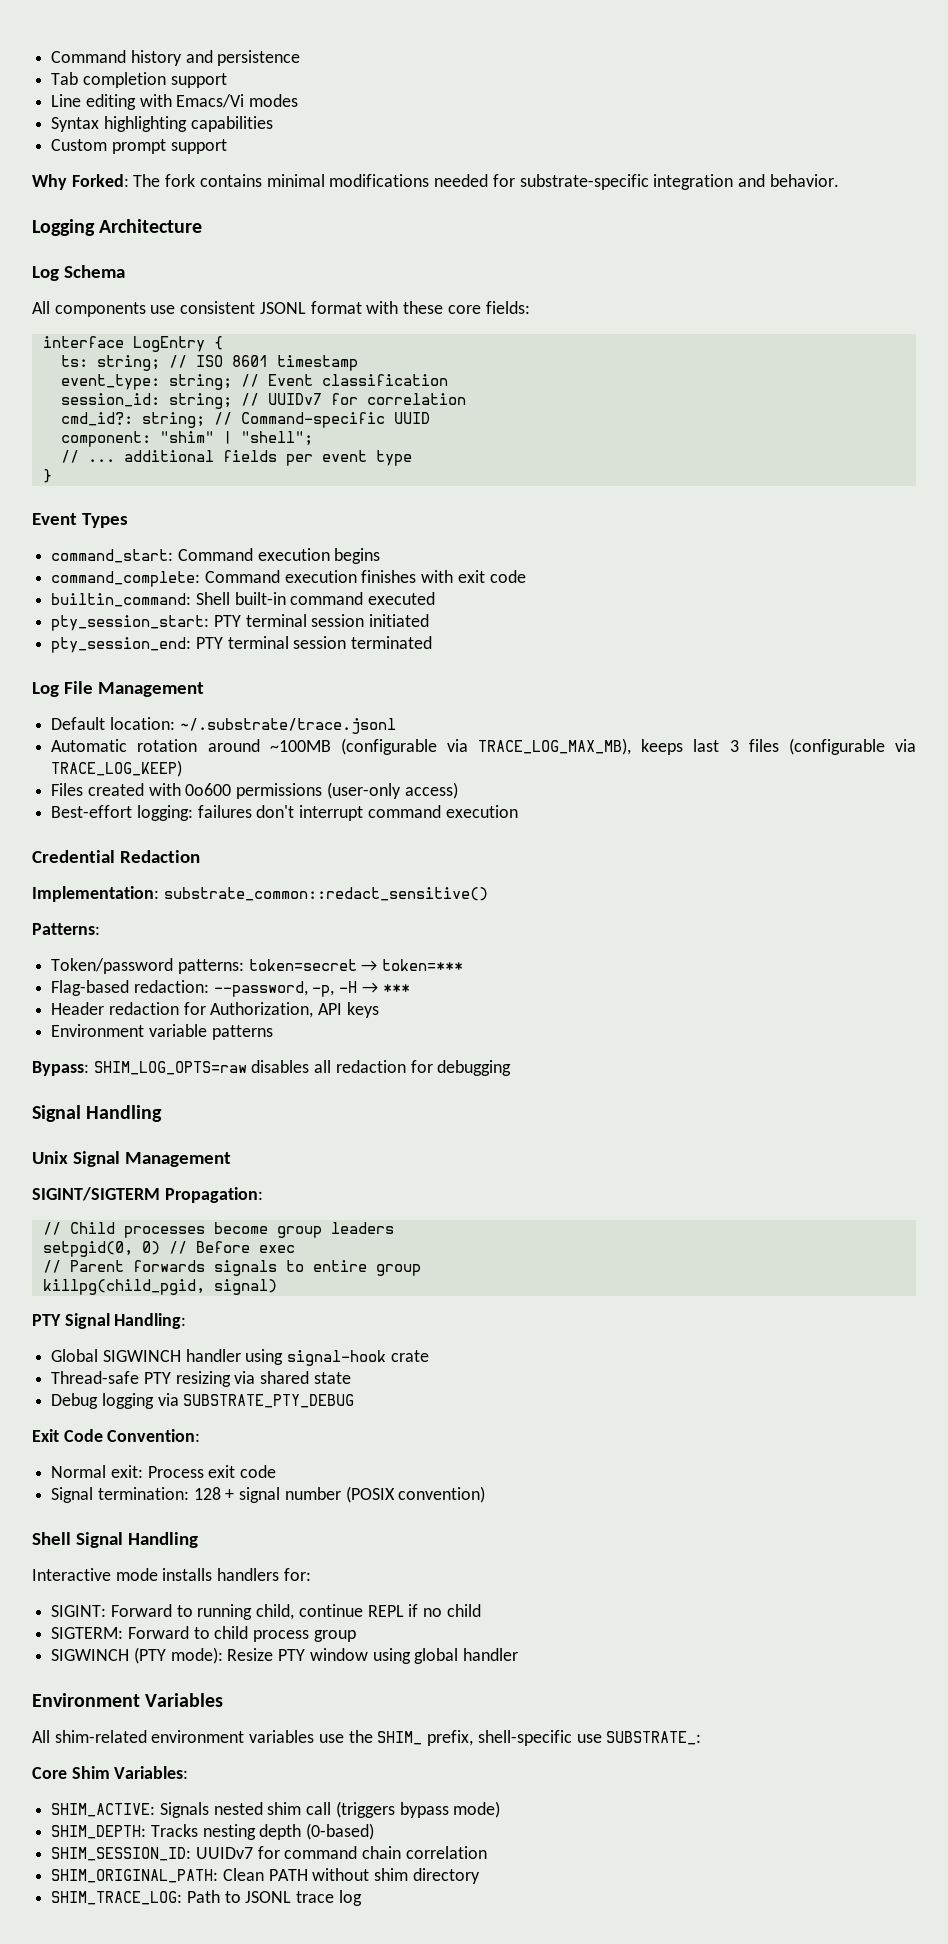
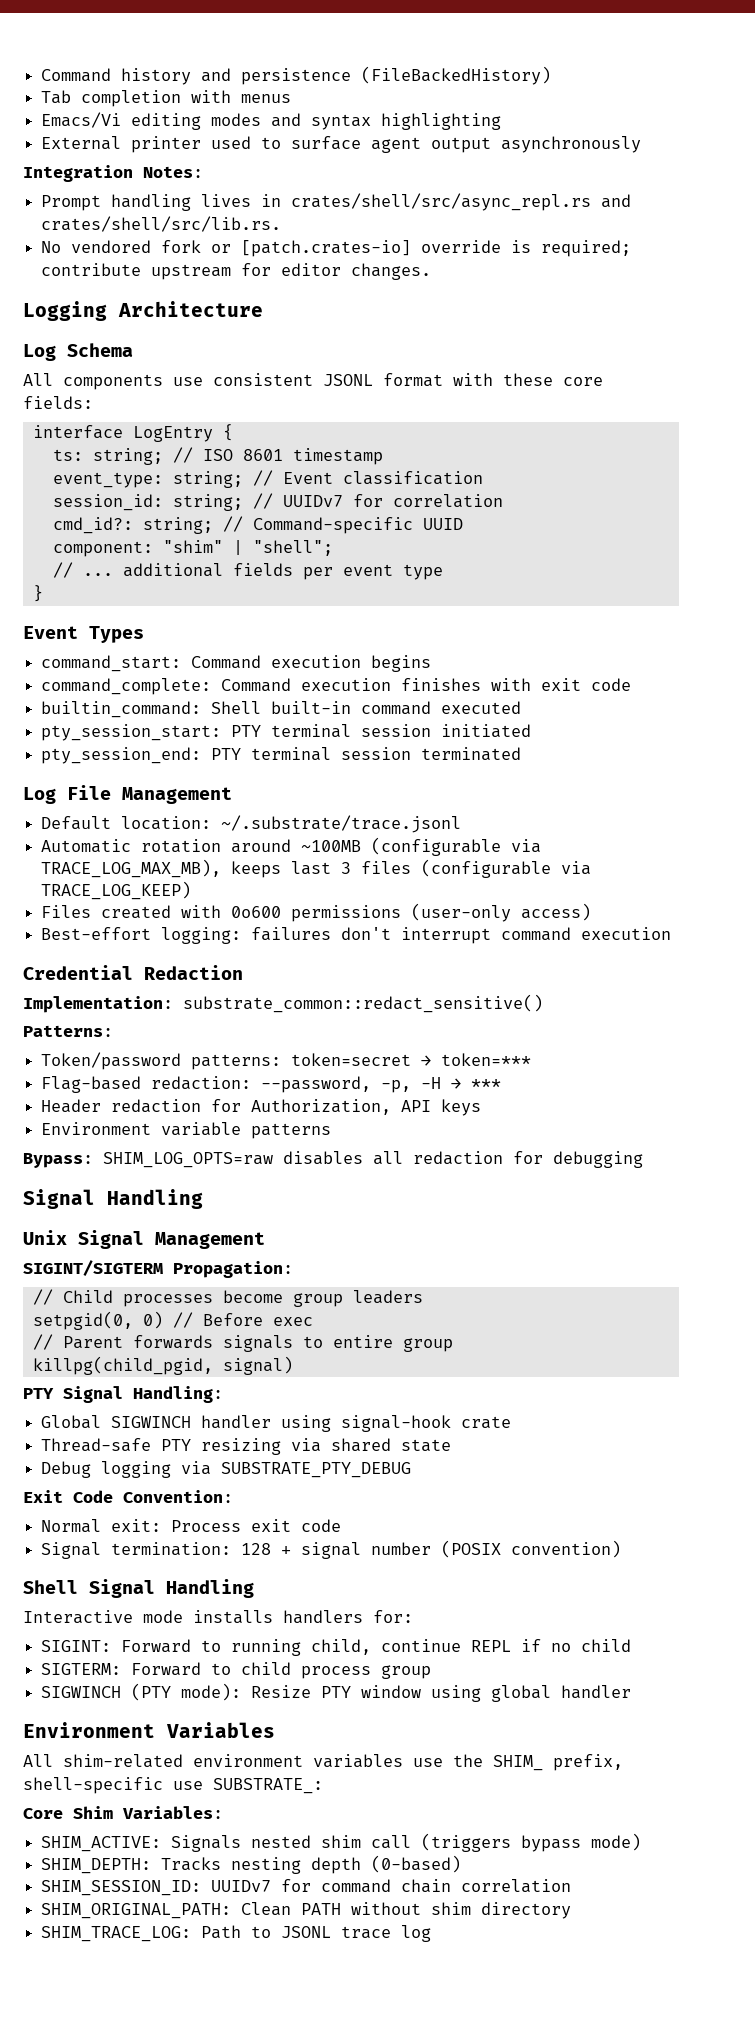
(301, 58) none -> [361,66,552,85] (FileBackedHistory)
[170,73,227,88] [51,94,299,110] [51,116,273,132] [51,139,227,154] [32,174,839,190] support // Line editing with Emacs/Vi modes // Syntax highlighting capabilities // Custom prompt support // Why Forked: The fork contains minimal modifications needed for substrate-specific integration and behavior. -> [191,90,292,103] [41,112,502,130] [41,136,642,153] [23,165,203,182] [41,193,632,211] [41,216,282,232] [41,240,632,257] [41,263,432,280] with menus // Emacs/Vi editing modes and syntax highlighting // External printer used to surface agent output asynchronously // Integration Notes: // Prompt handling lives in crates/shell/src/async_repl.rs and crates/shell/src/lib.rs. // No vendored fork or [patch.crates-io] override is required; contribute upstream for editor changes.

